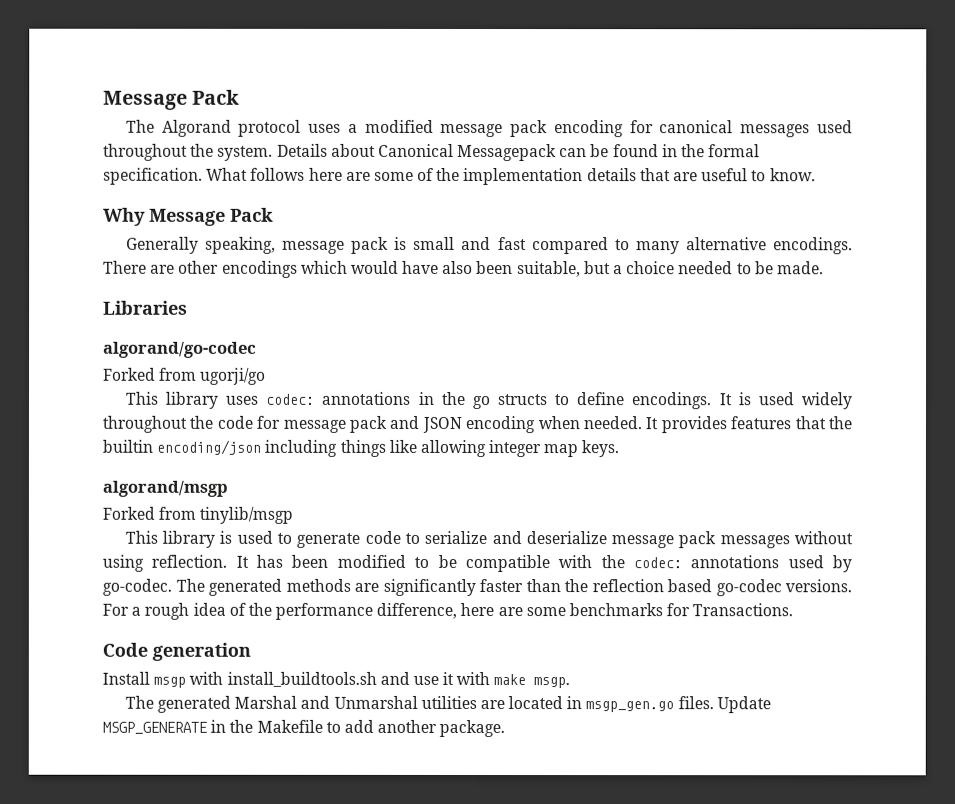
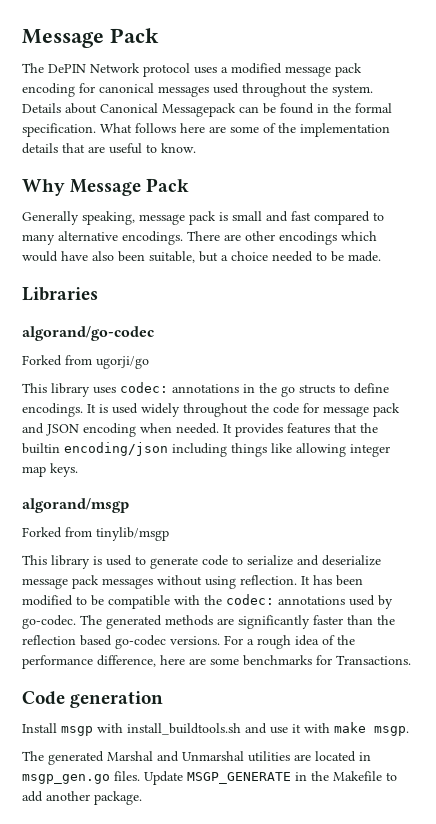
[161,119,232,137] Algorand -> [48,63,140,73] DePIN Network

